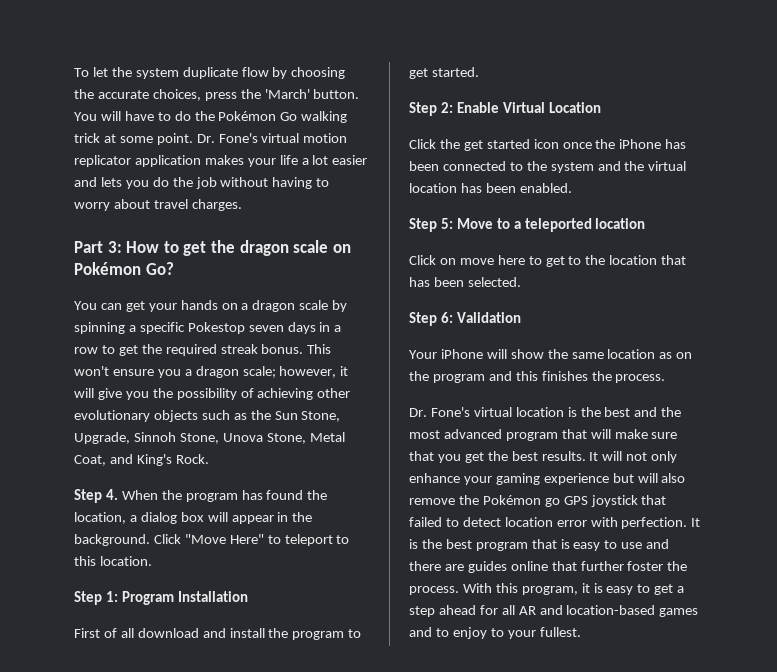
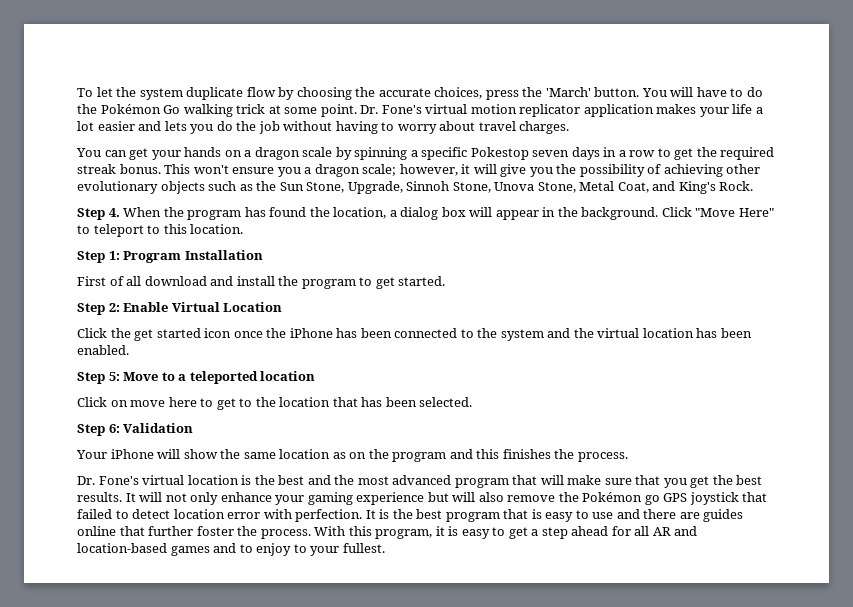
[74,240,351,256] [74,262,174,275] // Part 3: How to get the dragon scale on Pokémon Go? -> (570, 127) none

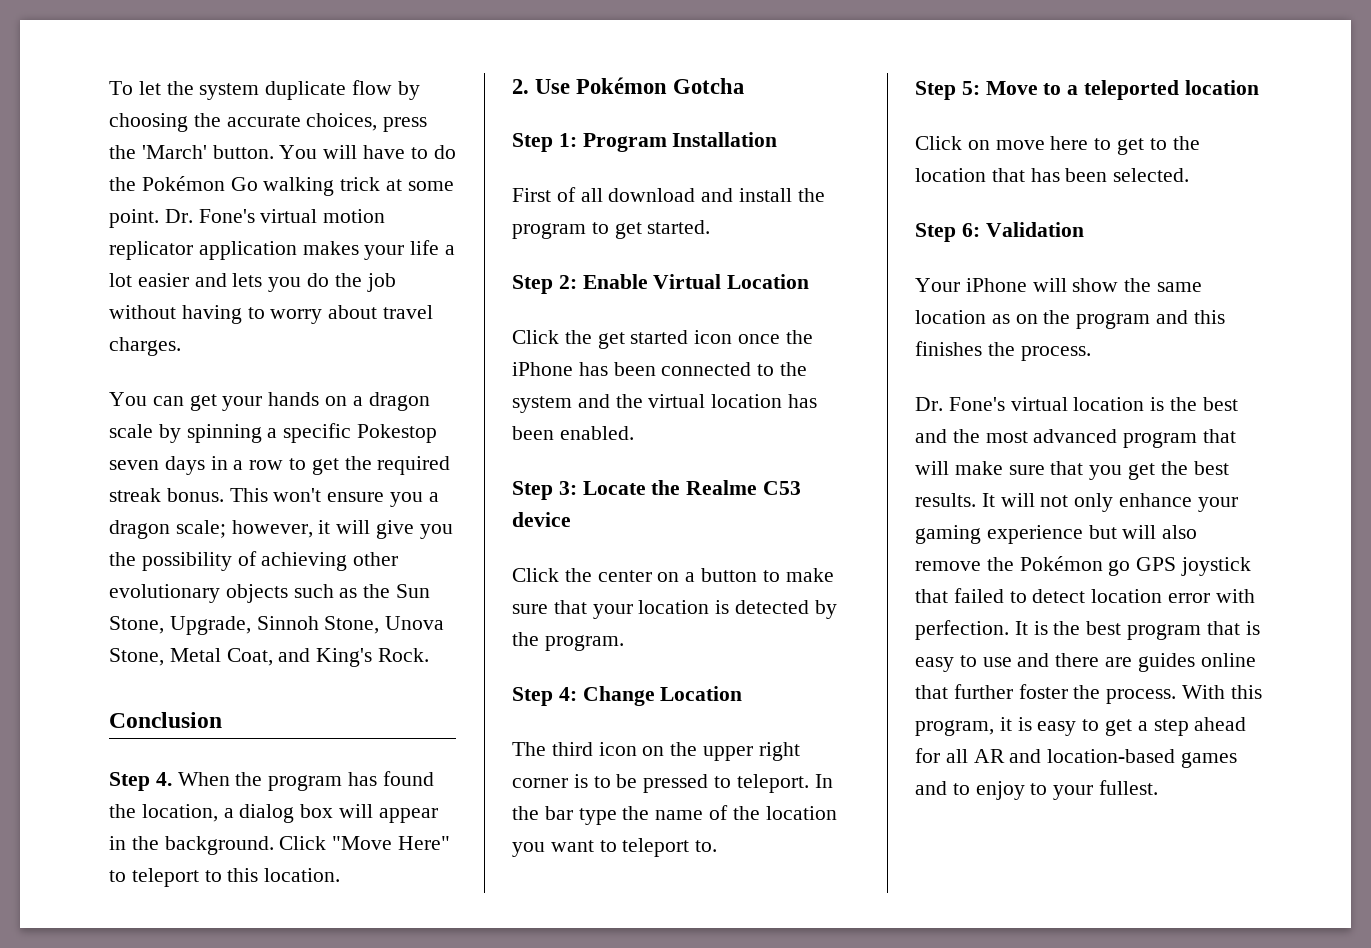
(754, 186) none -> [109,712,222,728] // Conclusion
(244, 229) none -> [512,77,745,94] // 2. Use Pokémon Gotcha
(129, 350) none -> [512,480,802,500] [512,512,571,527] [512,568,834,582] [512,600,837,619] [512,632,624,651] [512,686,743,706] [512,742,800,761] [512,774,833,793] [512,805,837,825] [512,838,718,857] // Step 3: Locate the Realme C53 device // Click the center on a button to make sure that your location is detected by the program. // Step 4: Change Location // The third icon on the upper right corner is to be pressed to teleport. In the bar type the name of the location you want to teleport to.

